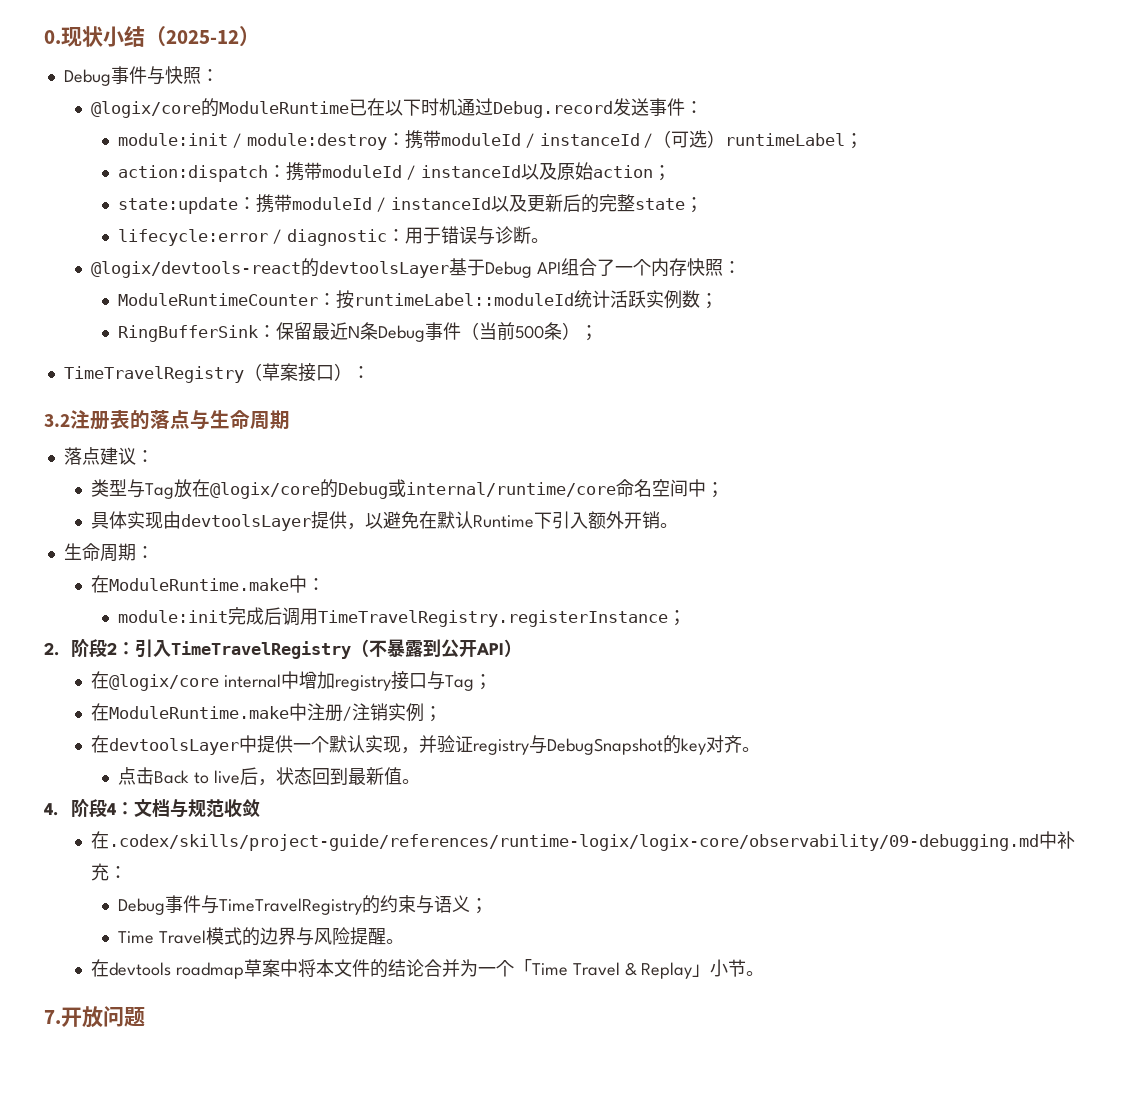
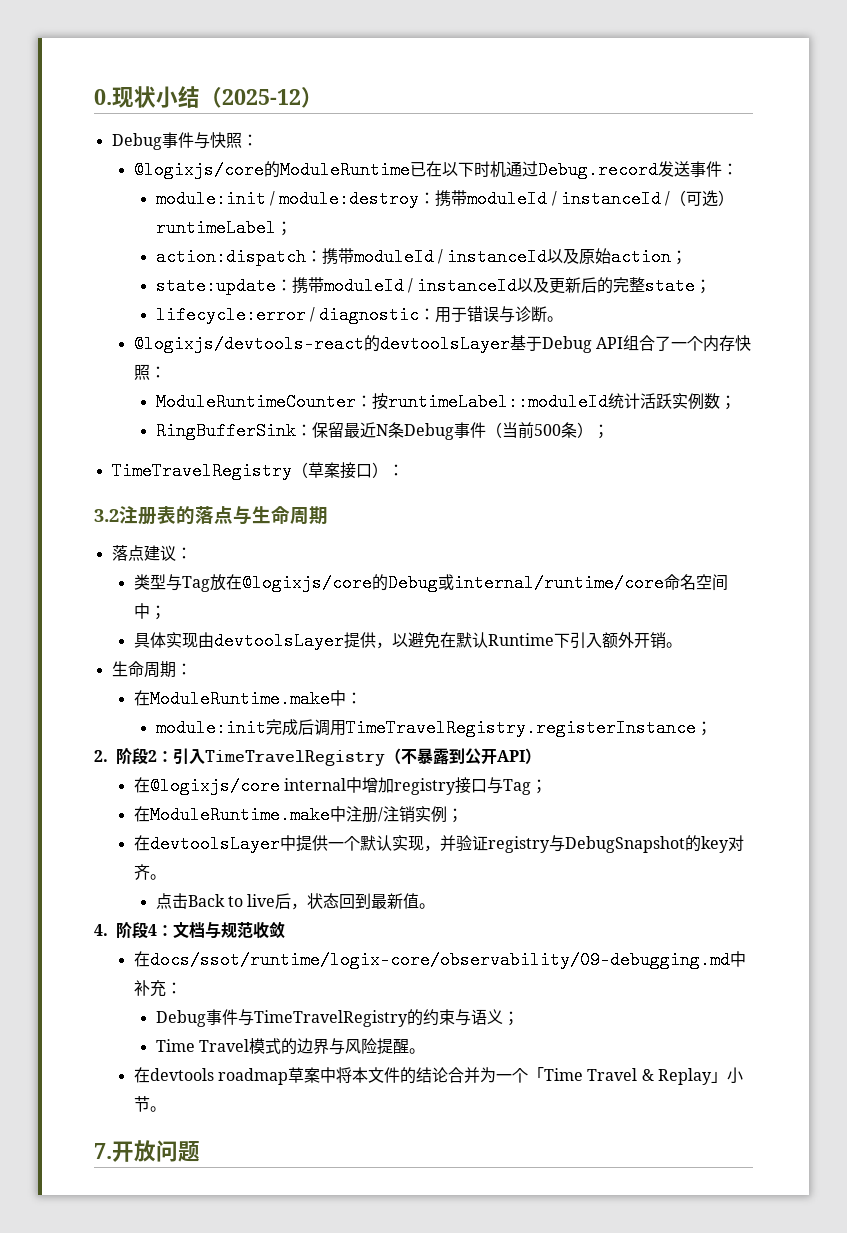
[90,101,201,118] @logix/core -> [133,161,264,179] @logixjs/core
[90,261,301,278] @logix/devtools-react -> [133,335,364,353] @logixjs/devtools-react
[209,482,320,499] @logix/core -> [241,574,372,592] @logixjs/core
[108,674,219,691] @logix/core -> [149,777,280,795] @logixjs/core
[108,834,1039,851] .codex/skills/project-guide/references/runtime-logix/logix-core/observability/09-debugging.md -> [149,951,730,969] docs/ssot/runtime/logix-core/observability/09-debugging.md

